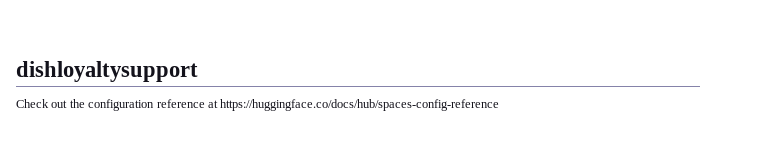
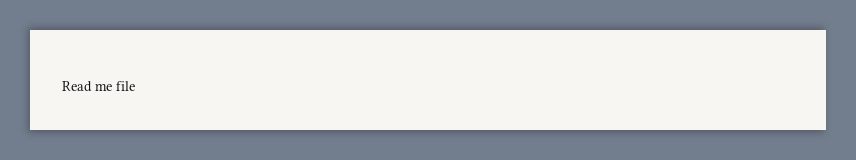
[16,61,198,82] [16,99,500,111] dishloyaltysupport // Check out the configuration reference at https://huggingface.co/docs/hub/spaces-config-reference -> [62,81,135,92] Read me file

